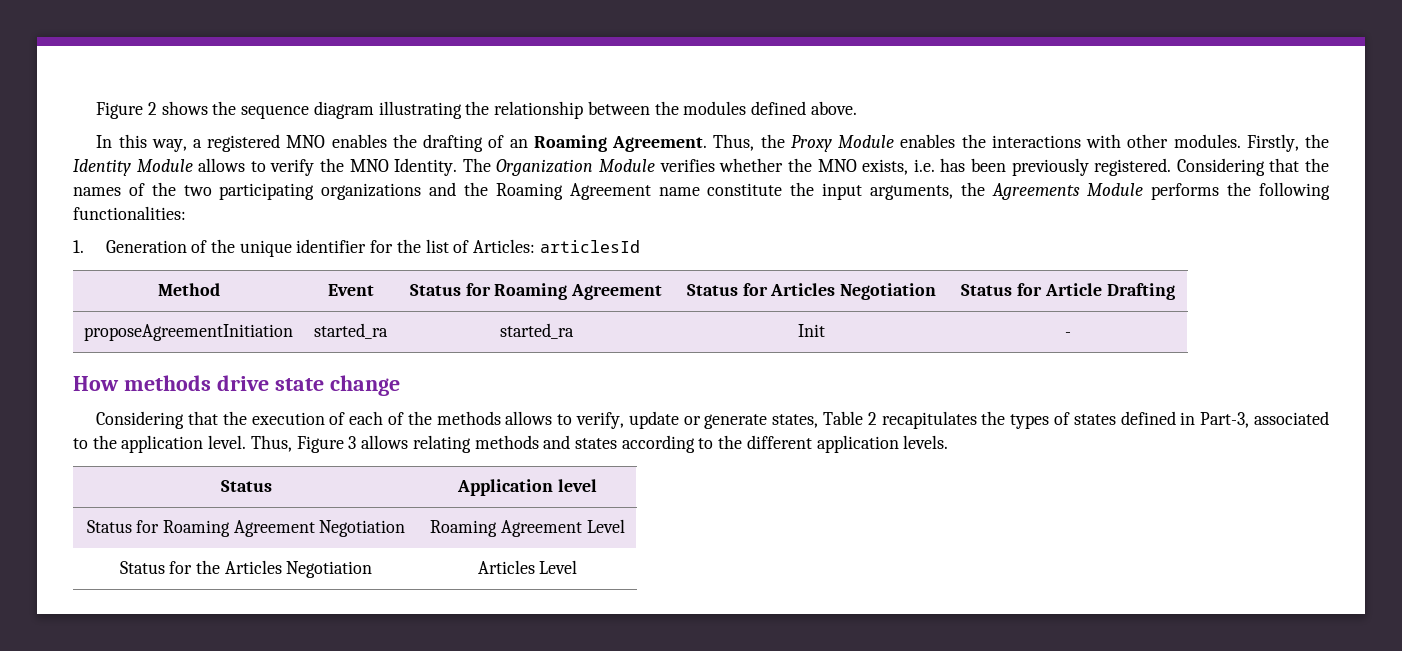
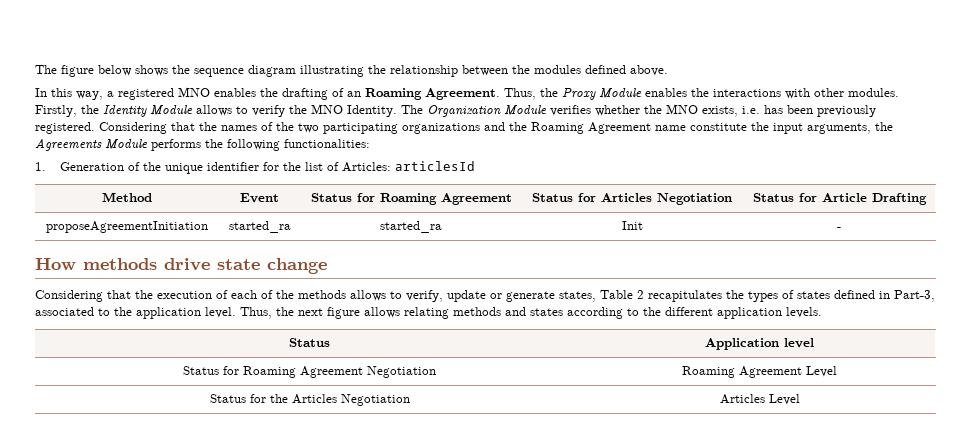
[96,102,157,119] Figure 2 -> [35,65,132,77] The figure below
[296,436,357,453] Figure 3 -> [276,307,360,319] the next figure

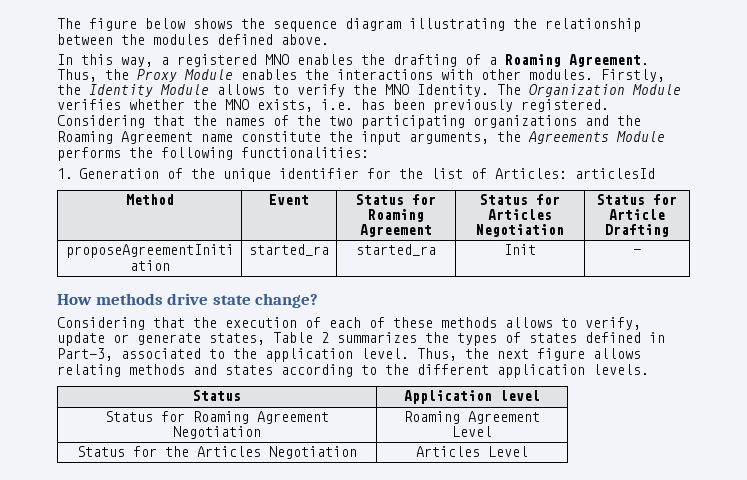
[347,91,361,97] an -> [489,57,497,65] a
[267,258,327,274] change -> [255,293,319,308] change?
[276,290,294,299] the -> [393,317,433,328] these
[648,290,722,302] recapitulates -> [337,332,417,343] summarizes

